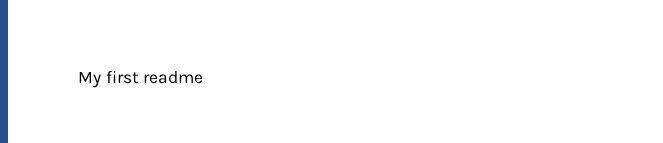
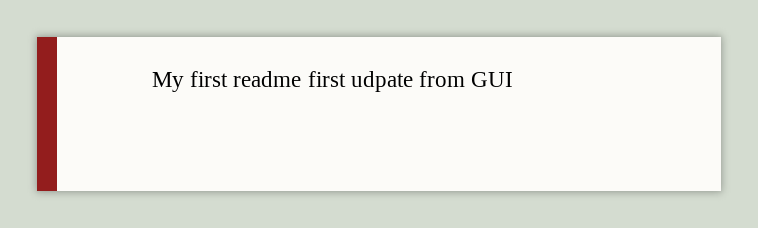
(204, 77) none -> [307,71,514,92] first udpate from GUI

